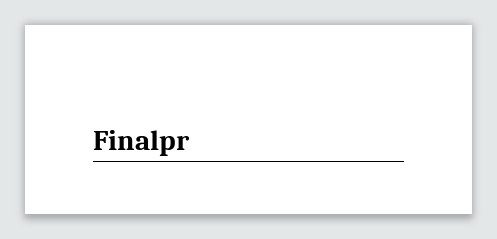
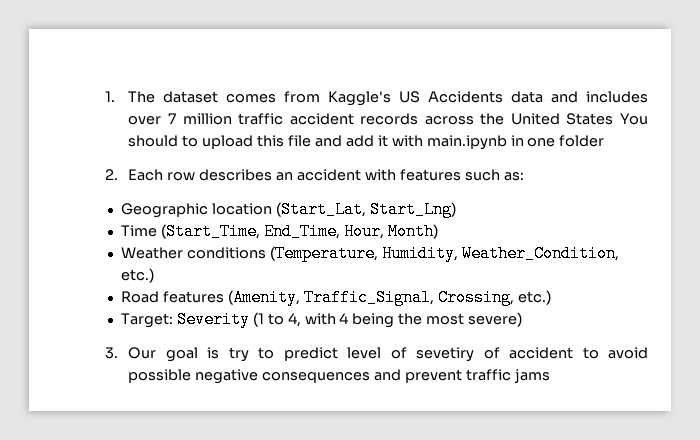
[93,130,190,156] Finalpr -> [105,91,648,106] [128,113,648,125] [128,135,605,150] [105,169,524,181] [120,201,456,218] [120,223,438,240] [120,245,619,262] [120,268,154,283] [120,289,551,306] [120,311,523,328] [105,347,648,362] [128,369,550,384] 1. The dataset comes from Kaggle's US Accidents data and includes over 7 million traffic accident records across the United States You should to upload this file and add it with main.ipynb in one folder // 2. Each row describes an accident with features such as: // Geographic location (Start_Lat, Start_Lng) // Time (Start_Time, End_Time, Hour, Month) // Weather conditions (Temperature, Humidity, Weather_Condition, etc.) // Road features (Amenity, Traffic_Signal, Crossing, etc.) // Target: Severity (1 to 4, with 4 being the most severe) // 3. Our goal is try to predict level of sevetiry of accident to avoid possible negative consequences and prevent traffic jams

